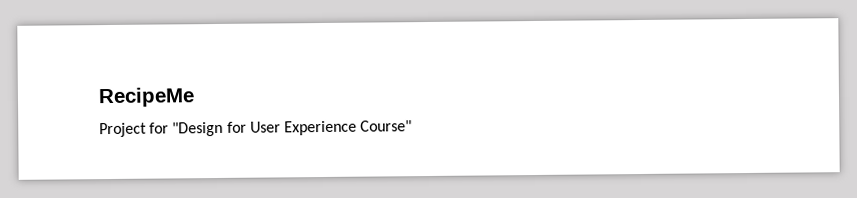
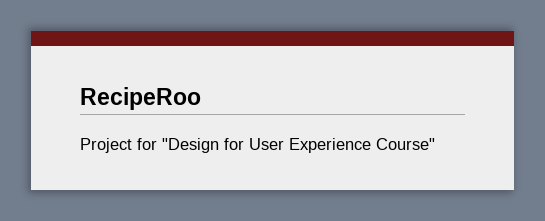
[98,87,195,108] RecipeMe -> [80,87,201,110] RecipeRoo

